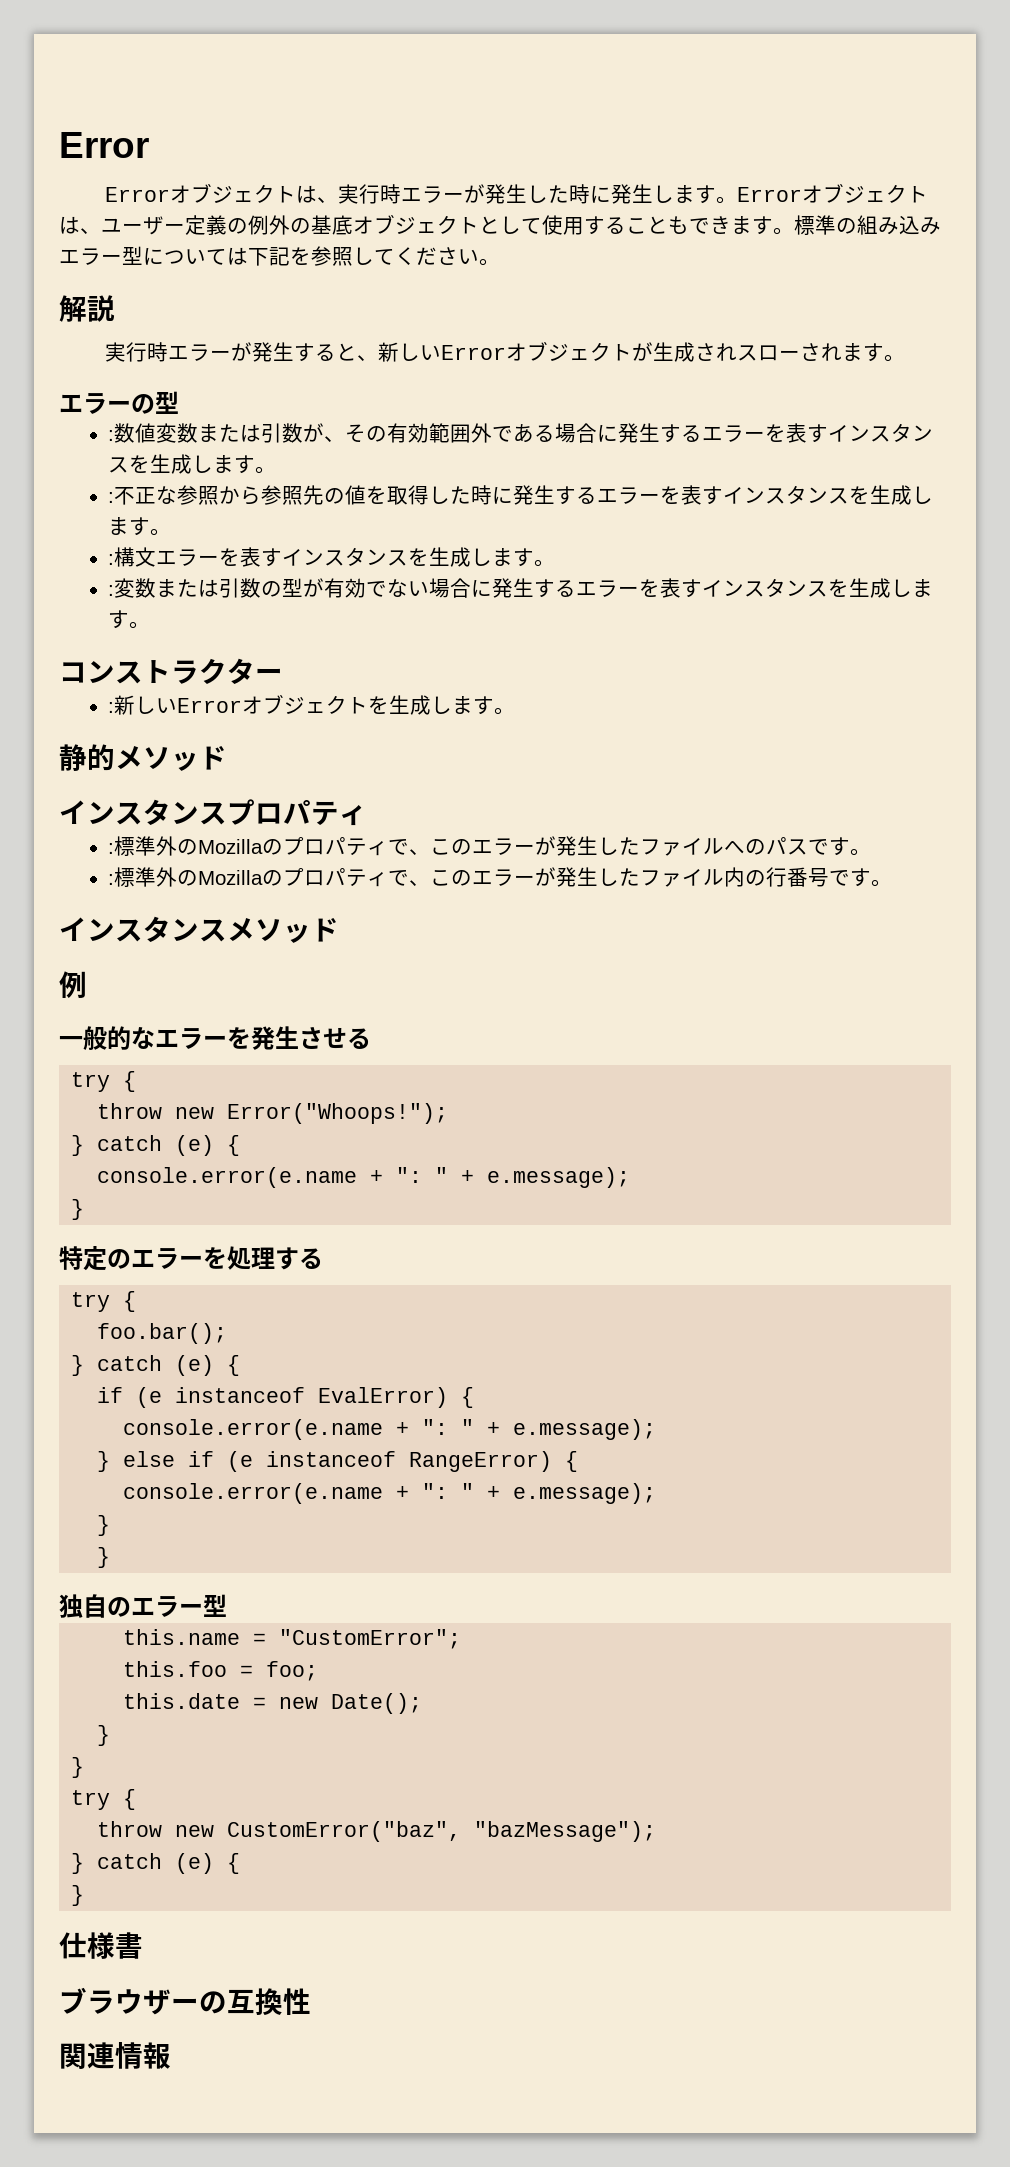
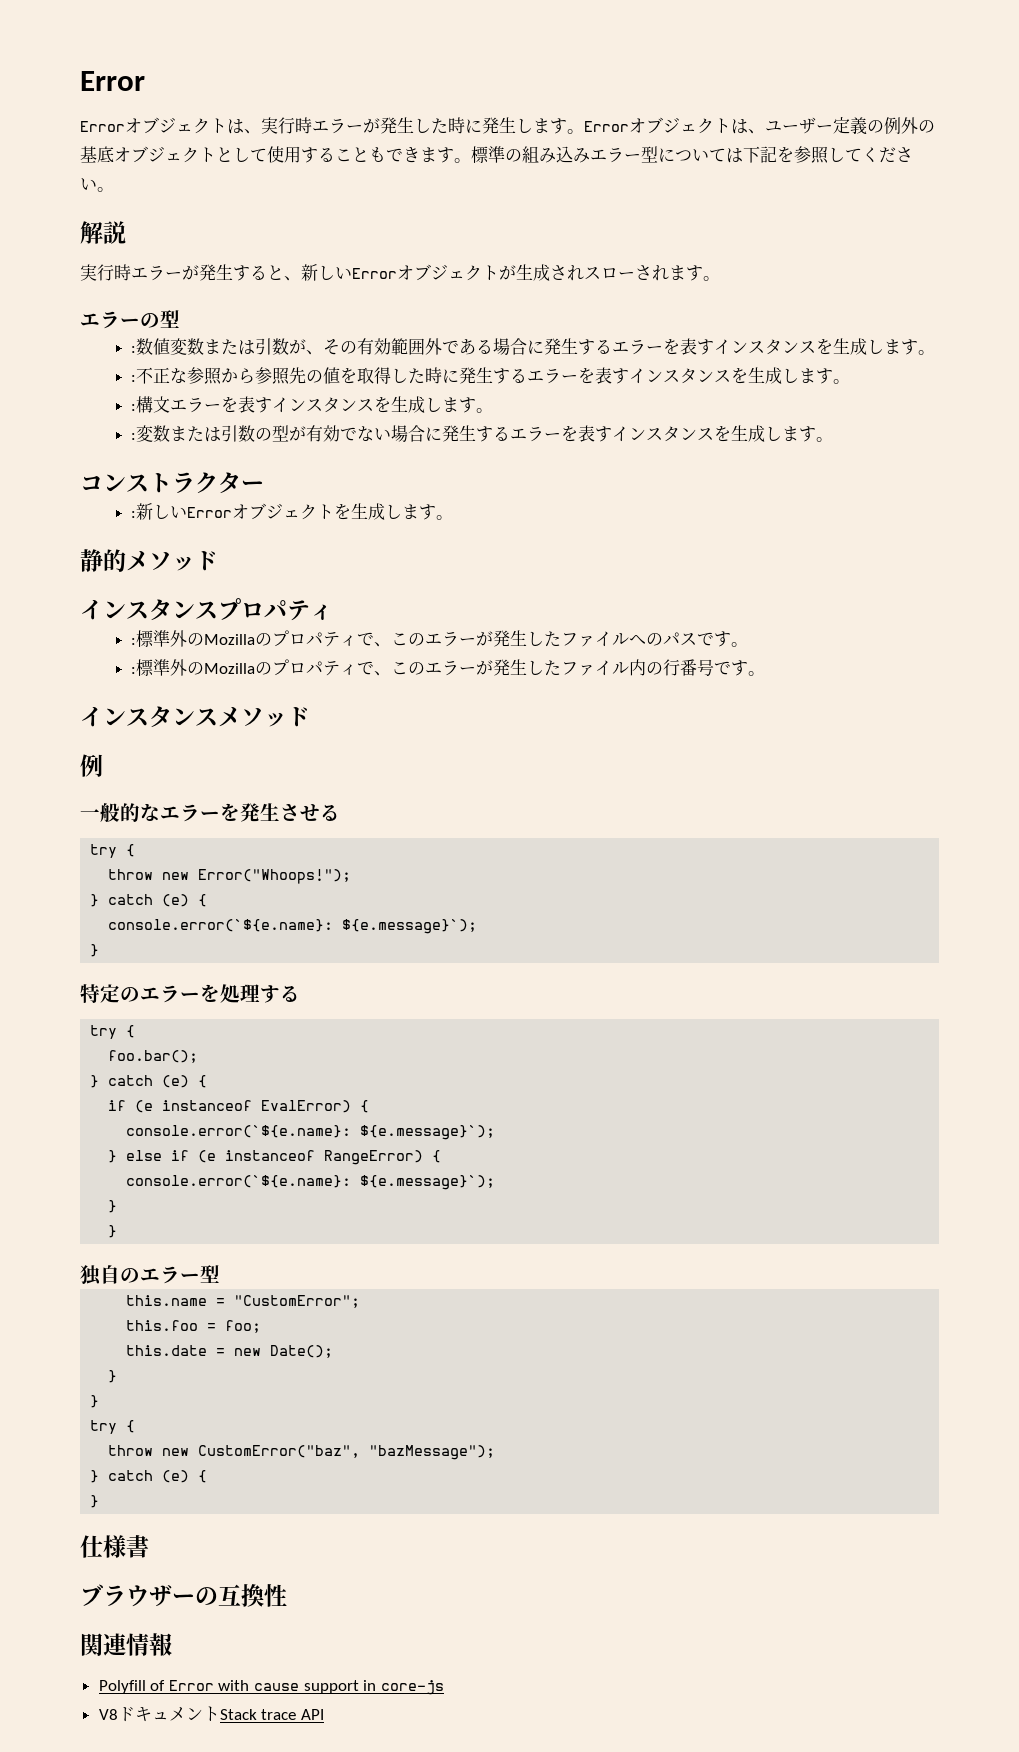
[97,1167,631,1188] console.error(e.name + ": " + e.message); -> [108,919,478,934] console.error(`${e.name}: ${e.message}`);
[123,1419,657,1440] console.error(e.name + ": " + e.message); -> [126,1125,496,1140] console.error(`${e.name}: ${e.message}`);
[123,1483,657,1504] console.error(e.name + ": " + e.message); -> [126,1175,496,1190] console.error(`${e.name}: ${e.message}`);
(171, 2055) none -> [98,1680,444,1695] [98,1706,324,1722] // Polyfill of Error with cause support in core-js // V8ドキュメントStack trace API

